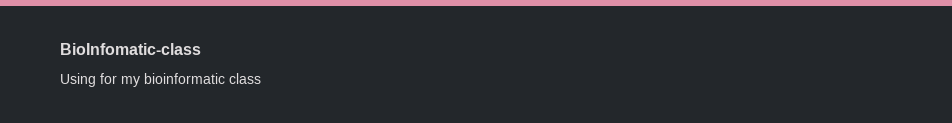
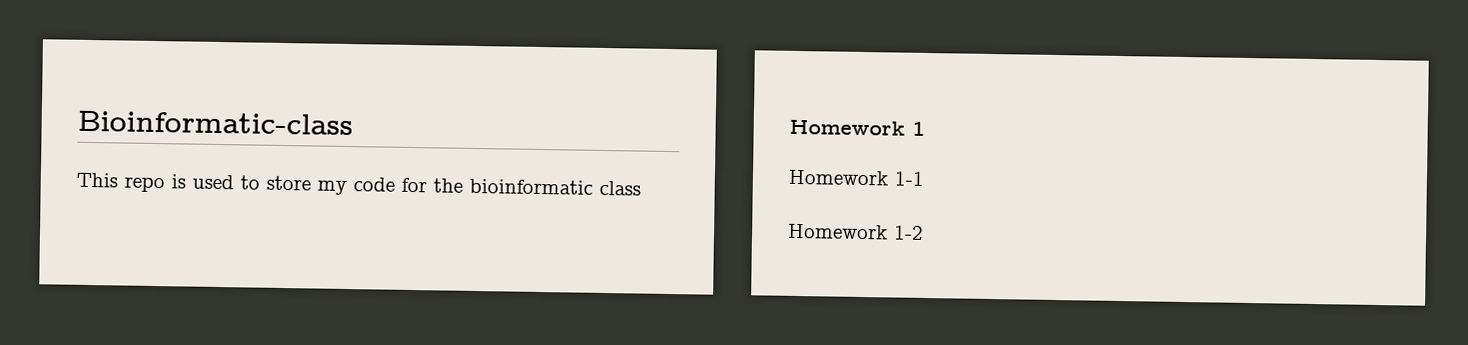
[60,43,201,55] [60,73,261,87] BioInfomatic-class // Using for my bioinformatic class -> [77,110,353,136] [76,172,641,196] [789,119,925,136] [788,169,925,186] [787,223,924,240] Bioinformatic-class // This repo is used to store my code for the bioinformatic class // Homework 1 // Homework 1-1 // Homework 1-2

